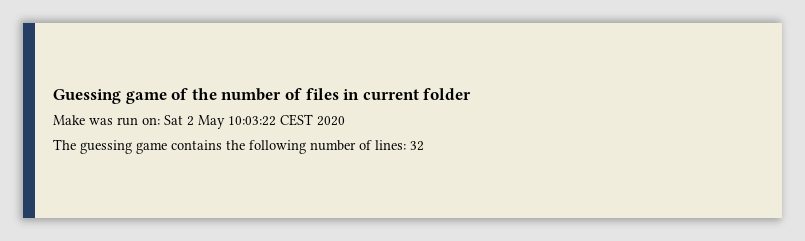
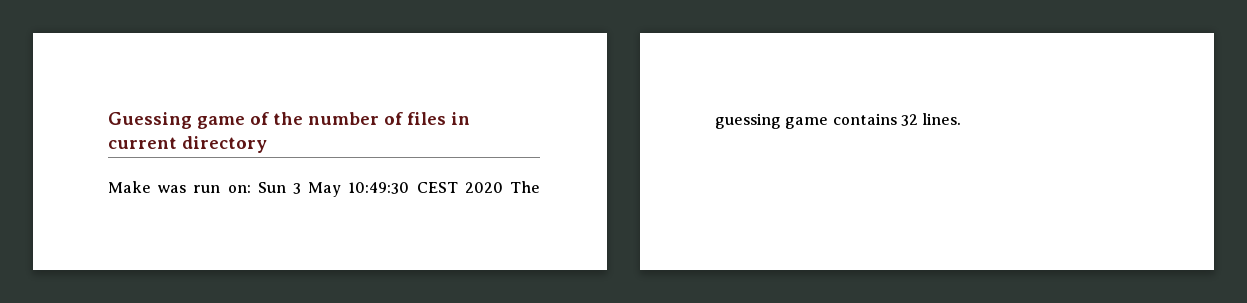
[423,88,472,100] folder -> [182,136,267,153] directory
[164,115,276,129] Sat 2 May 10:03:22 -> [257,182,410,197] Sun 3 May 10:49:30
(345, 121) // -> (503, 187) none
[226,140,424,154] the following number of lines: 32 -> [900,113,962,126] 32 lines.

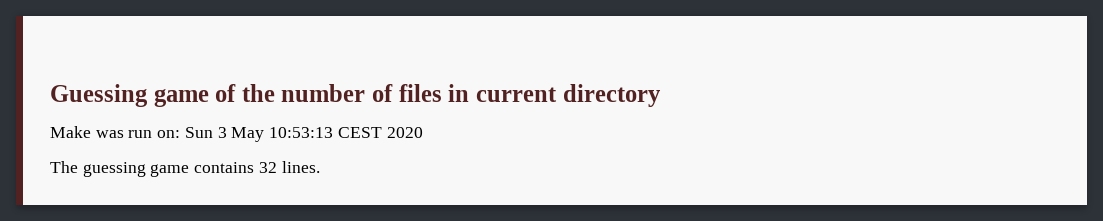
[348,182,410,194] 10:49:30 -> [269,127,334,138] 10:53:13
(503, 187) none -> (423, 132) //

